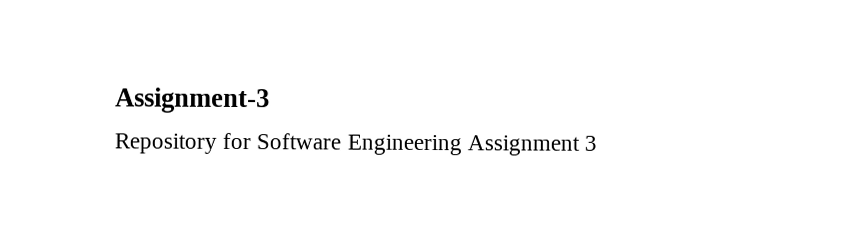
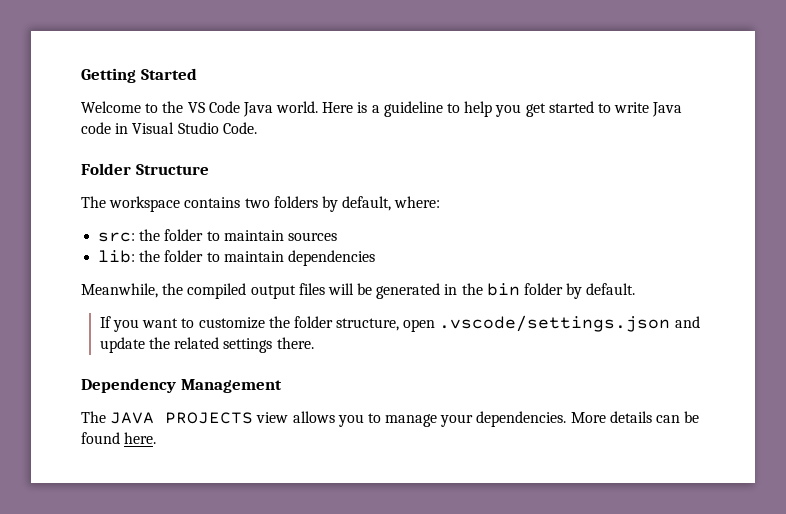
[115,87,270,114] [114,132,598,156] Assignment-3 // Repository for Software Engineering Assignment 3 -> [81,68,197,83] [81,101,683,117] [81,122,257,134] [81,163,209,175] [81,196,441,212] [98,229,337,242] [98,250,375,266] [81,283,636,299] [99,315,700,332] [99,337,314,353] [81,378,282,393] [81,411,700,427] [81,432,157,444] Getting Started // Welcome to the VS Code Java world. Here is a guideline to help you get started to write Java code in Visual Studio Code. // Folder Structure // The workspace contains two folders by default, where: // src: the folder to maintain sources // lib: the folder to maintain dependencies // Meanwhile, the compiled output files will be generated in the bin folder by default. // If you want to customize the folder structure, open .vscode/settings.json and update the related settings there. // Dependency Management // The JAVA PROJECTS view allows you to manage your dependencies. More details can be found here.

